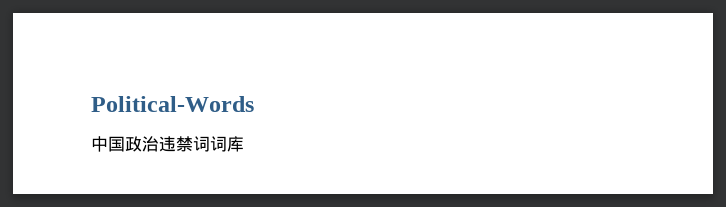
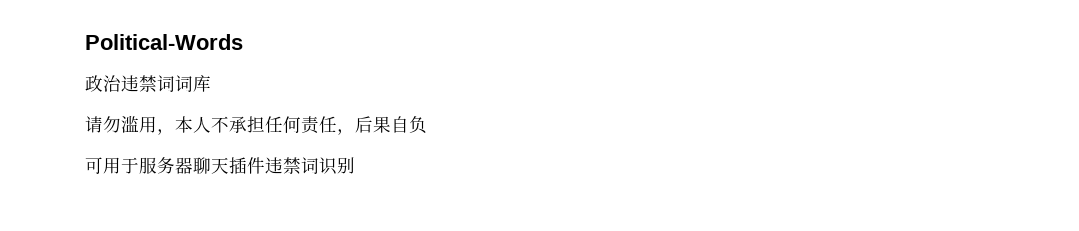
[91,136,125,152] 中国 -> (243, 42) none
(244, 144) none -> [85,115,427,135] [85,157,355,175] // 请勿滥用，本人不承担任何责任，后果自负 // 可用于服务器聊天插件违禁词识别

